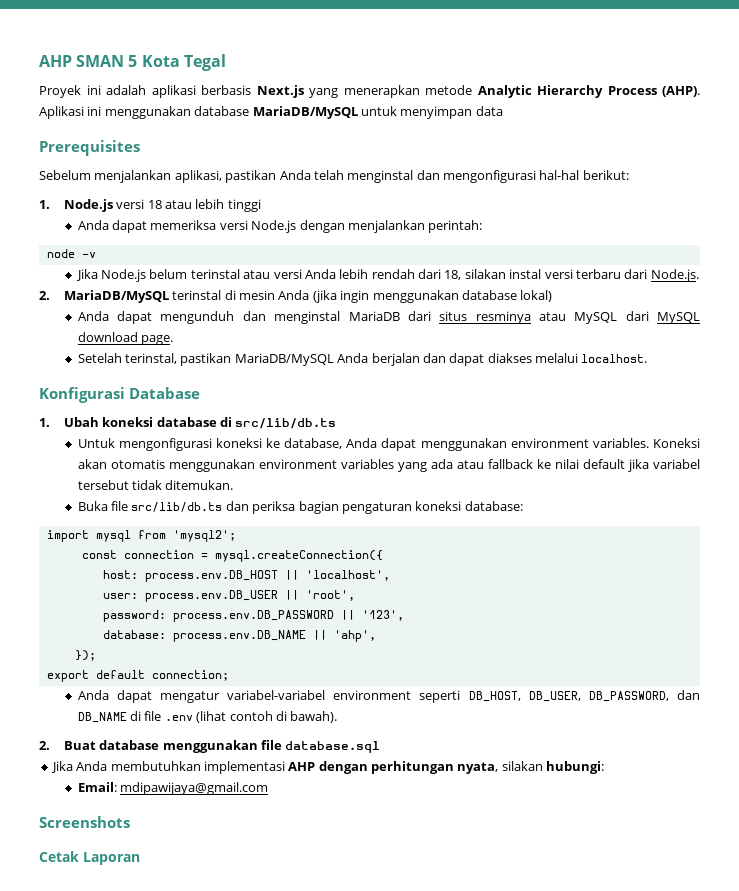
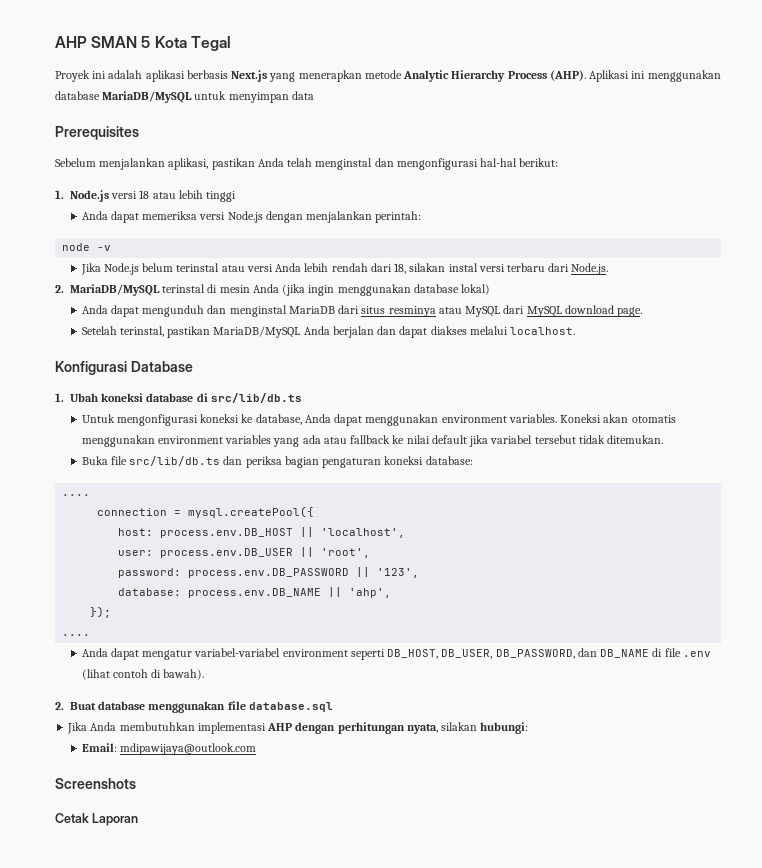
[46,530,236,542] [81,550,117,559] import mysql from 'mysql2'; // const -> [62,494,91,496] .... //
[214,550,383,562] mysql.createConnection({ -> [188,506,315,518] mysql.createPool({
[46,670,229,682] export default connection; -> [62,634,91,636] ....
[120,782,269,795] mdipawijaya@gmail.com -> [119,743,256,755] mdipawijaya@outlook.com

